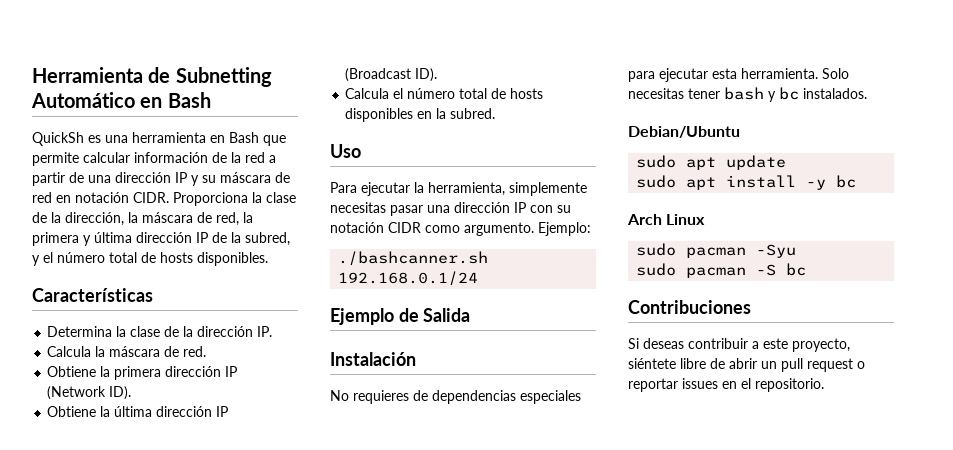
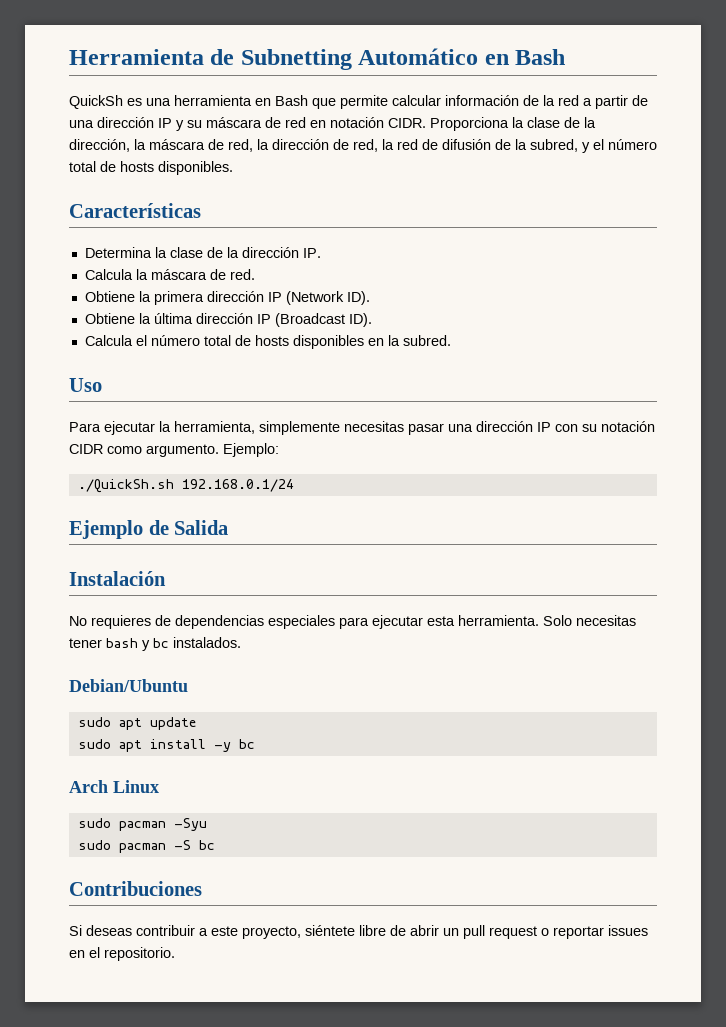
[32,232,208,246] primera y última dirección IP -> [272,139,491,152] dirección de red, la red de difusión
[338,251,489,266] ./bashcanner.sh -> [77,479,174,493] ./QuickSh.sh

